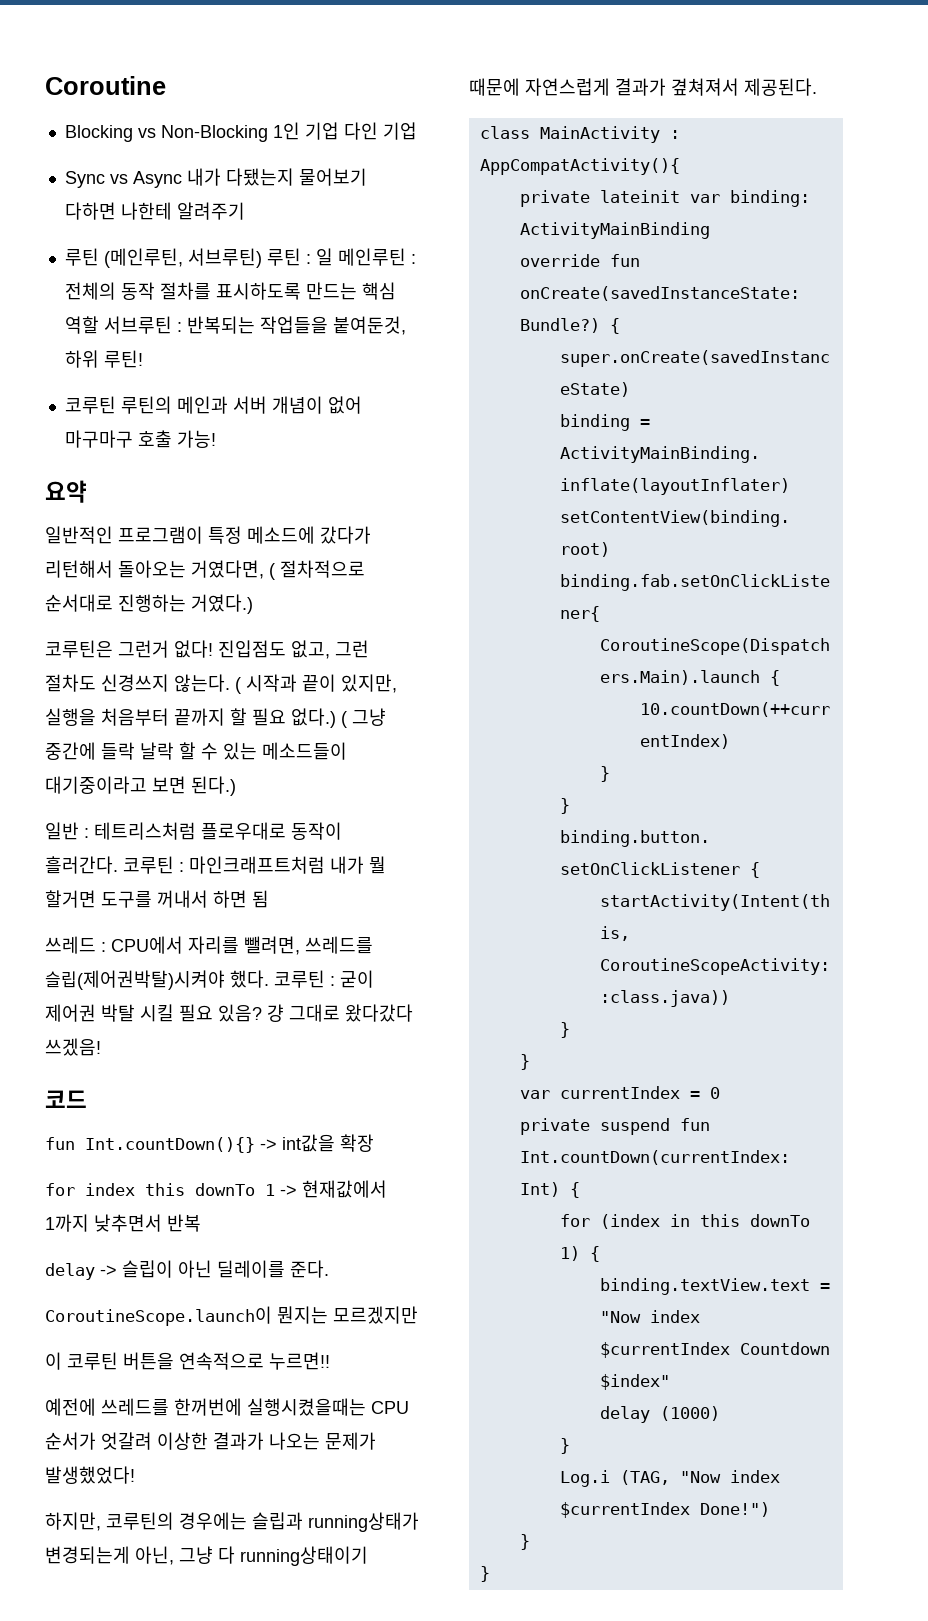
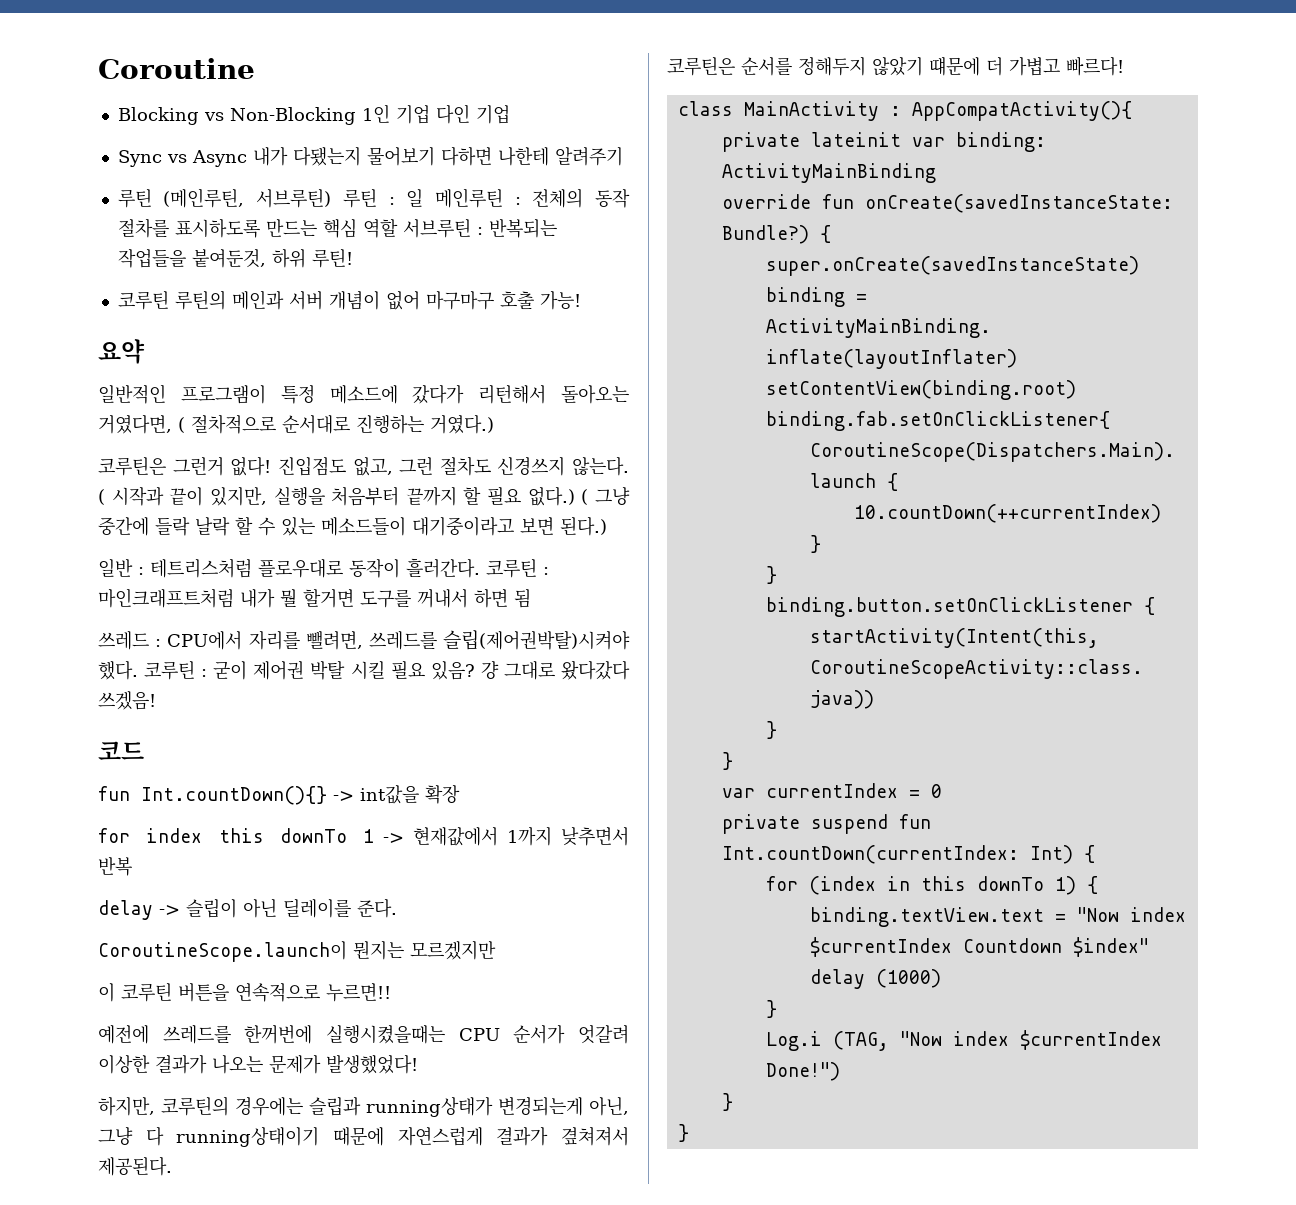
(817, 87) none -> [667,56,1124,76] // 코루틴은 순서를 정해두지 않았기 떄문에 더 가볍고 빠르다!

